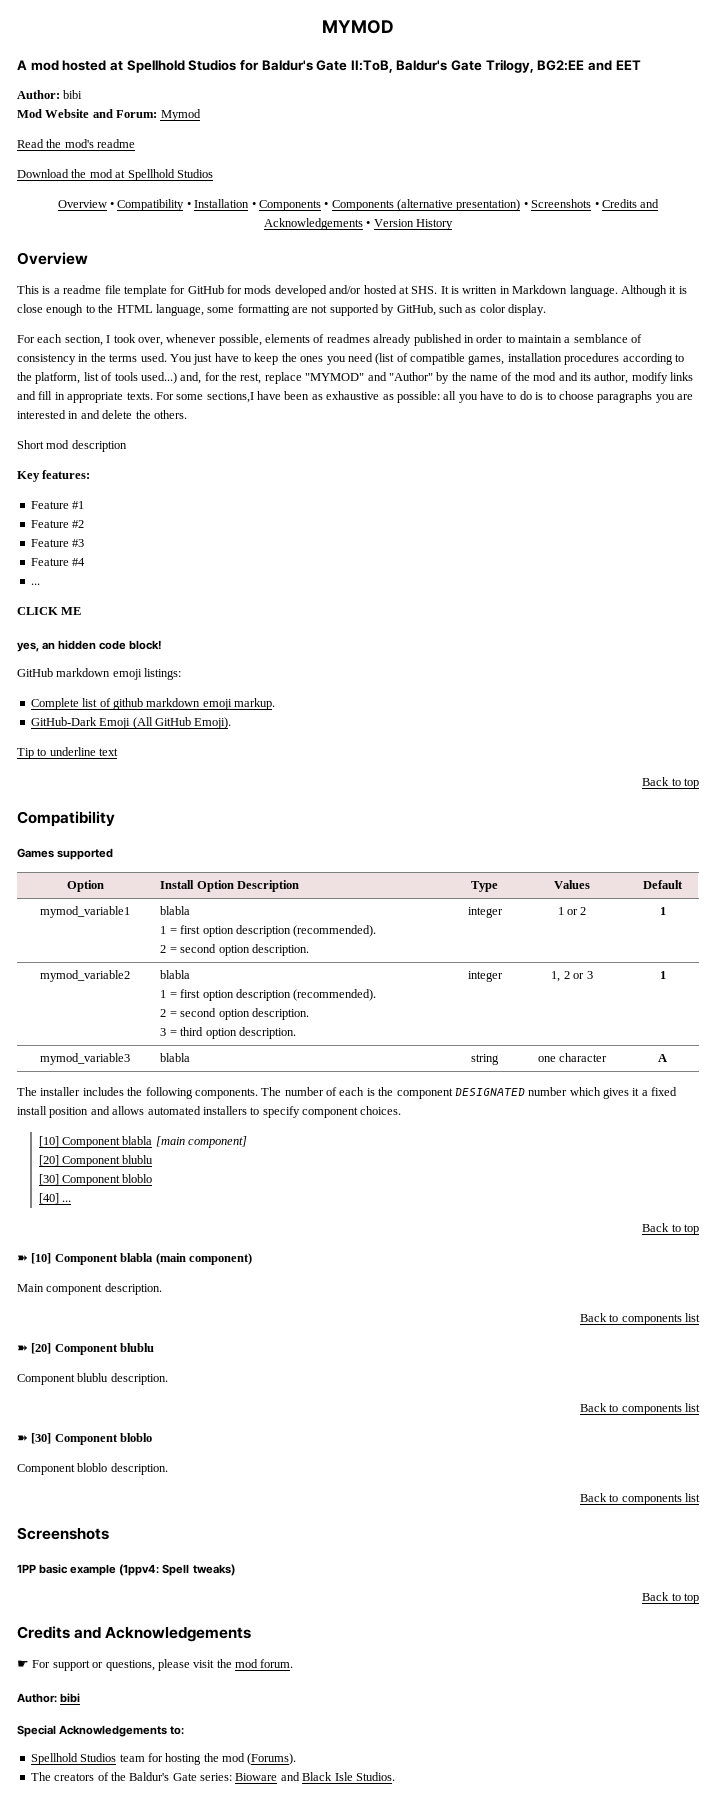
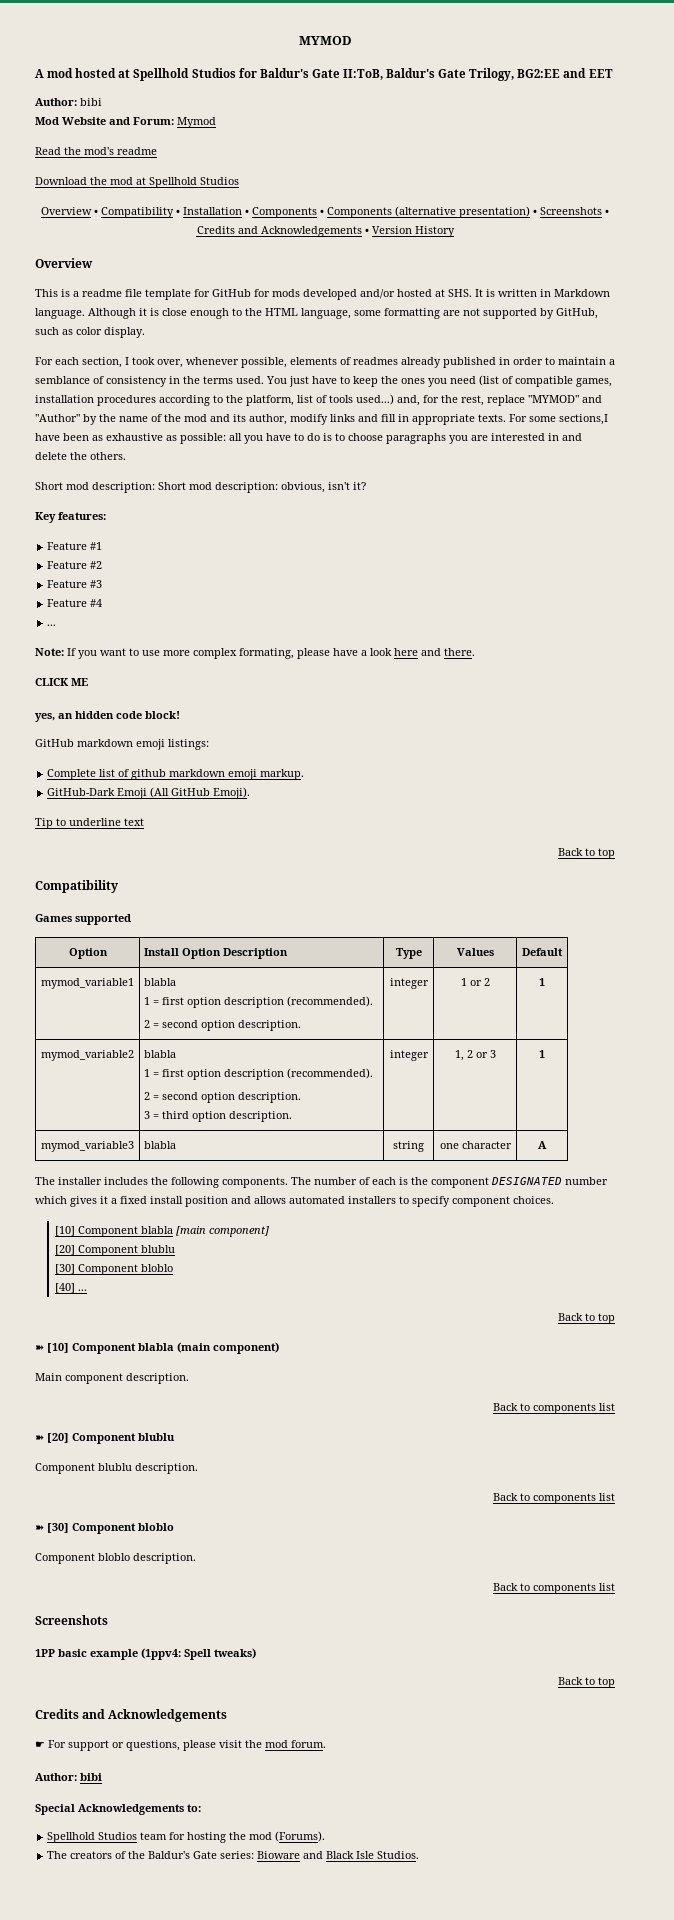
[71,440,127,452] description -> [92,482,366,493] description: Short mod description: obvious, isn't it?
(40, 584) none -> [35,648,475,659] // Note: If you want to use more complex formating, please have a look here and there.

